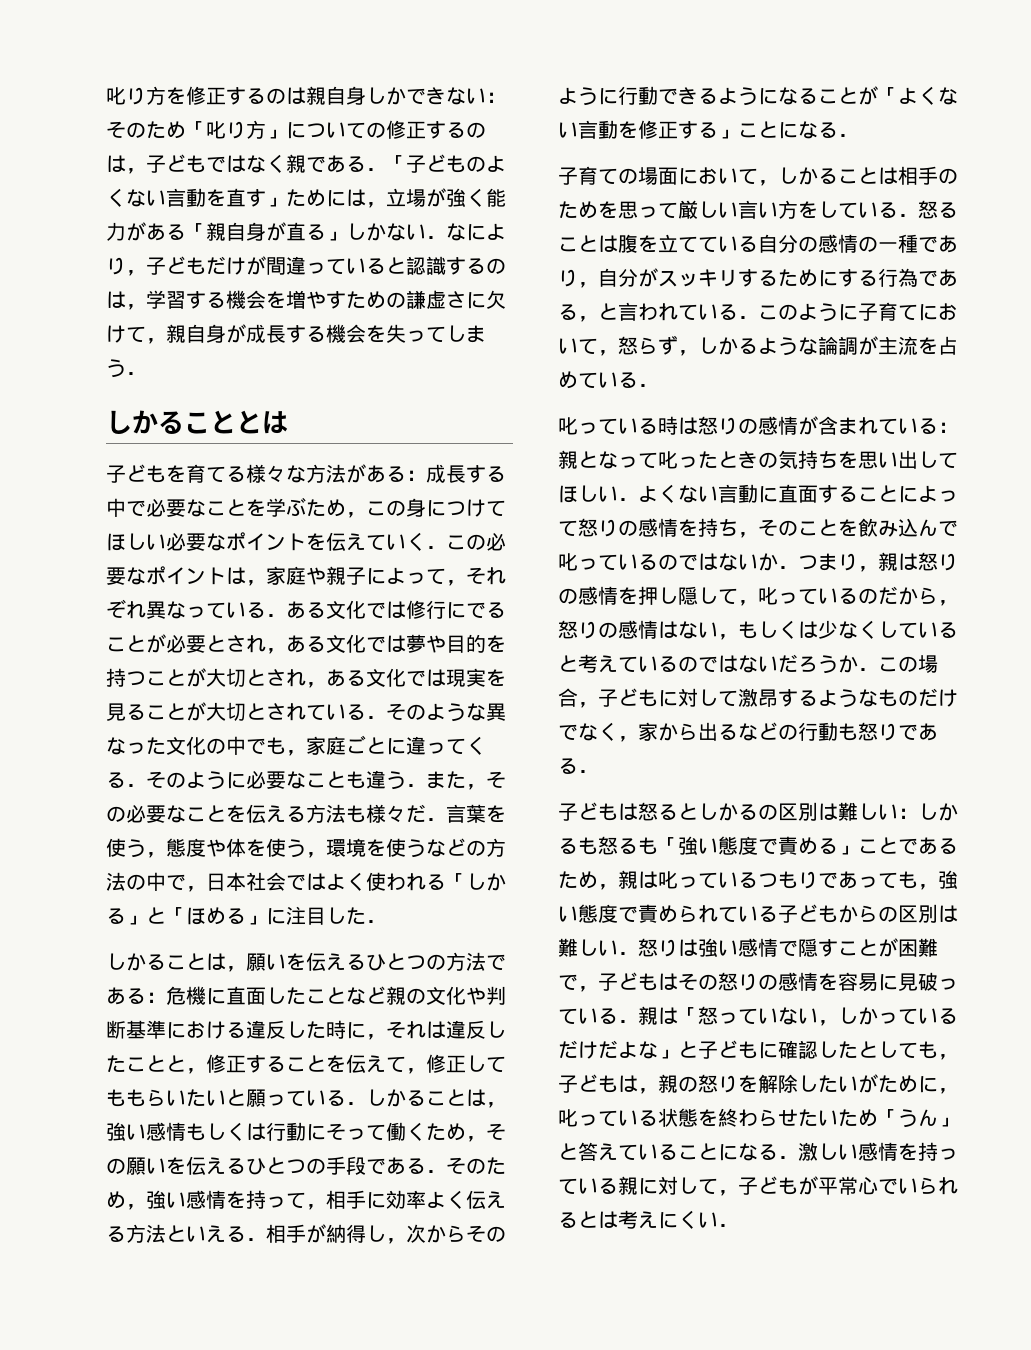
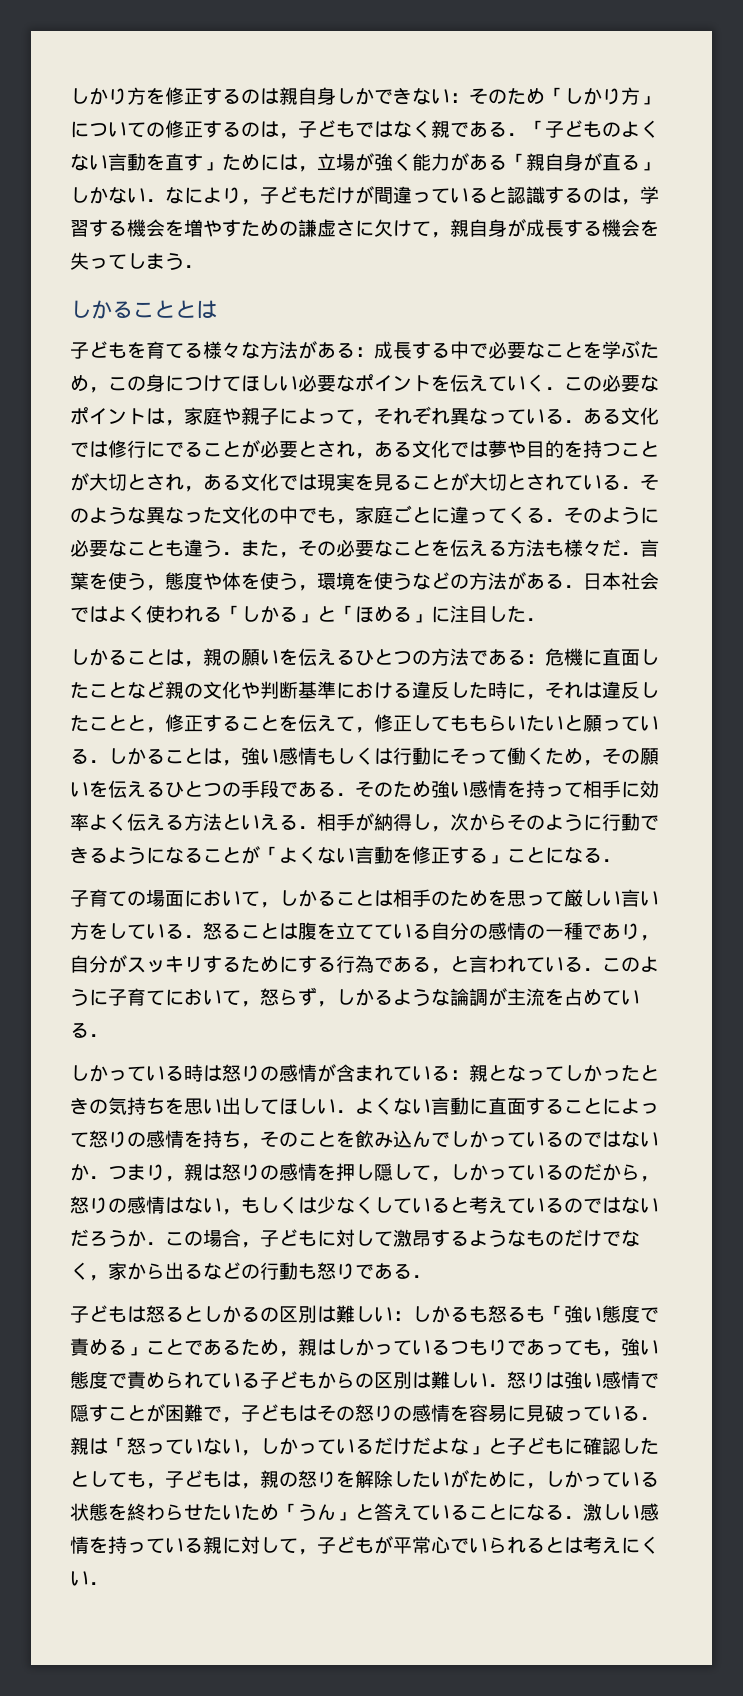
[106,87,126,105] 叱 -> [70,88,108,105] しか
[206,121,226,139] 叱 -> [564,88,602,105] しか
[126,872,206,892] の中で， -> [507,572,583,590] がある．
(246, 969) none -> [203,648,241,666] 親の
[126,1204,146,1210] ， -> (431, 789) none
[306,1204,326,1210] ， -> (583, 789) none
[558,417,578,435] 叱 -> [70,1065,108,1082] しか
[658,451,678,469] 叱 -> [564,1065,602,1082] しか
[558,553,578,571] 叱 -> [450,1131,488,1148] しか
[758,587,778,605] 叱 -> [450,1164,488,1181] しか
[658,871,678,889] 叱 -> [336,1339,374,1356] しか
[558,1109,578,1127] 叱 -> [545,1471,583,1488] しか

